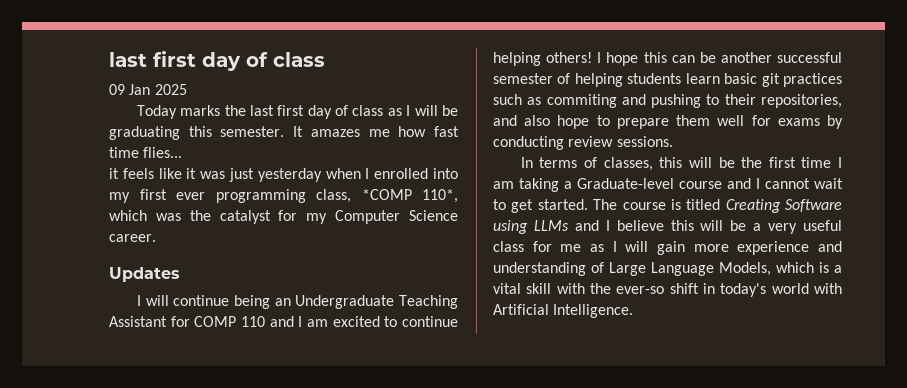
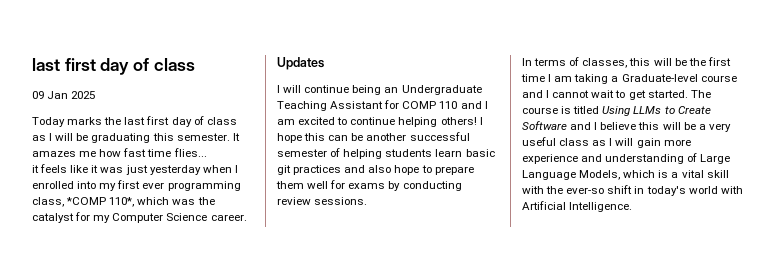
[493,94,842,108] such as commiting and pushing to their repositories, -> (342, 170) none
[725,199,842,213] [493,220,569,234] Creating Software using LLMs -> [602,106,711,116] [522,121,567,130] Using LLMs to Create Software
[532,241,582,252] for me -> (590, 142) none

